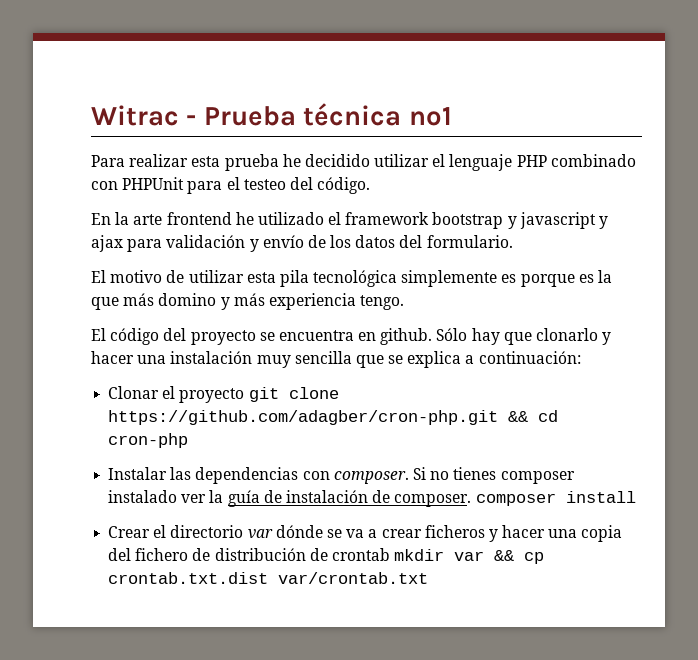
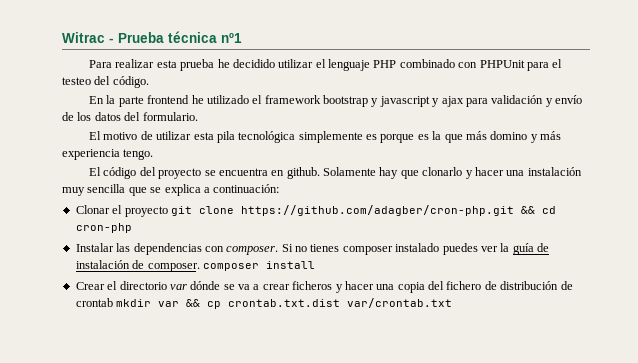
[133,214,163,225] arte -> [118,96,144,107] parte
[436,328,468,341] Sólo -> [322,167,376,176] Solamente
(178, 496) none -> [442,243,478,255] puedes

